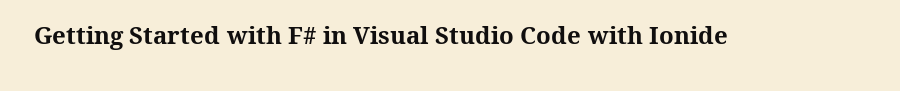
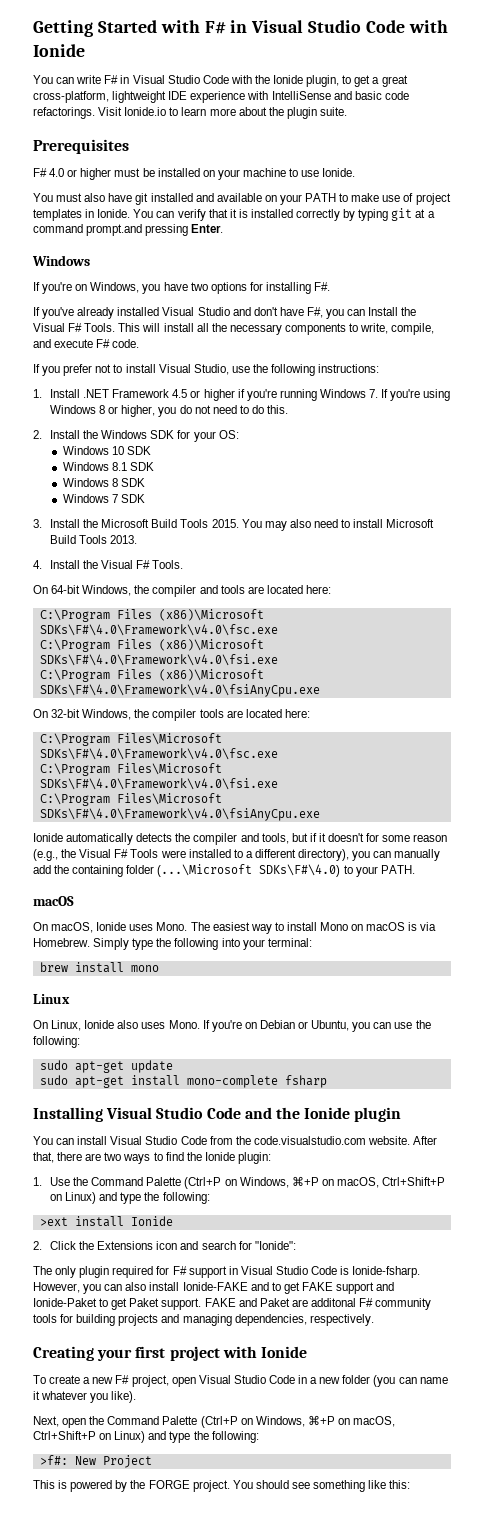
(729, 35) none -> [33,75,408,87] [33,91,409,103] [33,107,347,119] [33,139,129,154] [33,168,356,180] [33,193,451,205] [33,208,435,221] [33,224,224,236] [32,255,90,266] [33,282,331,294] [33,307,417,319] [33,323,435,335] [33,339,140,348] [33,364,380,376] [33,389,451,401] [49,405,289,417] [33,430,239,442] [62,446,151,455] [62,462,154,471] [62,478,145,487] [62,494,145,503] [33,519,435,531] [49,535,138,544] [33,560,184,569] [33,585,331,597] [39,609,264,622] [39,624,278,636] [39,639,264,652] [39,654,278,666] [39,669,264,682] [39,684,320,697] [33,709,310,721] [39,733,222,746] [39,748,278,760] [39,763,222,776] [39,778,278,790] [39,793,222,806] [39,808,320,821] [33,833,448,845] [33,849,441,861] [33,864,415,877] [33,896,74,906] [33,922,437,934] [33,938,312,950] [39,962,159,973] [33,994,70,1004] [33,1020,431,1032] [33,1036,80,1048] [39,1060,173,1073] [39,1075,327,1088] [33,1107,402,1122] [33,1136,438,1145] [33,1152,271,1164] [33,1176,446,1189] [49,1192,210,1204] [39,1216,173,1227] [33,1241,296,1250] [33,1266,421,1278] [33,1282,395,1294] [33,1298,432,1310] [33,1314,374,1326] [33,1346,307,1361] [33,1375,448,1387] [33,1391,137,1403] [33,1415,396,1428] [33,1431,259,1443] [39,1455,152,1468] [33,1480,411,1492] // You can write F# in Visual Studio Code with the Ionide plugin, to get a great cross-platform, lightweight IDE experience with IntelliSense and basic code refactorings. Visit Ionide.io to learn more about the plugin suite. // Prerequisites // F# 4.0 or higher must be installed on your machine to use Ionide. // You must also have git installed and available on your PATH to make use of project templates in Ionide. You can verify that it is installed correctly by typing git at a command prompt.and pressing Enter. // Windows // If you're on Windows, you have two options for installing F#. // If you've already installed Visual Studio and don't have F#, you can Install the Visual F# Tools. This will install all the necessary components to write, compile, and execute F# code. // If you prefer not to install Visual Studio, use the following instructions: // 1. Install .NET Framework 4.5 or higher if you're running Windows 7. If you're using Windows 8 or higher, you do not need to do this. // 2. Install the Windows SDK for your OS: // Windows 10 SDK // Windows 8.1 SDK // Windows 8 SDK // Windows 7 SDK // 3. Install the Microsoft Build Tools 2015. You may also need to install Microsoft Build Tools 2013. // 4. Install the Visual F# Tools. // On 64-bit Windows, the compiler and tools are located here: // C:\Program Files (x86)\Microsoft SDKs\F#\4.0\Framework\v4.0\fsc.exe // C:\Program Files (x86)\Microsoft SDKs\F#\4.0\Framework\v4.0\fsi.exe // C:\Program Files (x86)\Microsoft SDKs\F#\4.0\Framework\v4.0\fsiAnyCpu.exe // On 32-bit Windows, the compiler tools are located here: // C:\Program Files\Microsoft SDKs\F#\4.0\Framework\v4.0\fsc.exe // C:\Program Files\Microsoft SDKs\F#\4.0\Framework\v4.0\fsi.exe // C:\Program Files\Microsoft SDKs\F#\4.0\Framework\v4.0\fsiAnyCpu.exe // Ionide automatically detects the compiler and tools, but if it doesn't for some reason (e.g., the Visual F# Tools were installed to a different directory), you can manually add the containing folder (...\Microsoft SDKs\F#\4.0) to your PATH. // macOS // On macOS, Ionide uses Mono. The easiest way to install Mono on macOS is via Homebrew. Simply type the following into your terminal: // brew install mono // Linux // On Linux, Ionide also uses Mono. If you're on Debian or Ubuntu, you can use the following: // sudo apt-get update // sudo apt-get install mono-complete fsharp // Installing Visual Studio Code and the Ionide plugin // You can install Visual Studio Code from the code.visualstudio.com website. After that, there are two ways to find the Ionide plugin: // 1. Use the Command Palette (Ctrl+P on Windows, ⌘+P on macOS, Ctrl+Shift+P on Linux) and type the following: // >ext install Ionide // 2. Click the Extensions icon and search for "Ionide": // The only plugin required for F# support in Visual Studio Code is Ionide-fsharp. However, you can also install Ionide-FAKE and to get FAKE support and Ionide-Paket to get Paket support. FAKE and Paket are additonal F# community tools for building projects and managing dependencies, respectively. // Creating your first project with Ionide // To create a new F# project, open Visual Studio Code in a new folder (you can name it whatever you like). // Next, open the Command Palette (Ctrl+P on Windows, ⌘+P on macOS, Ctrl+Shift+P on Linux) and type the following: // >f#: New Project // This is powered by the FORGE project. You should see something like this:

